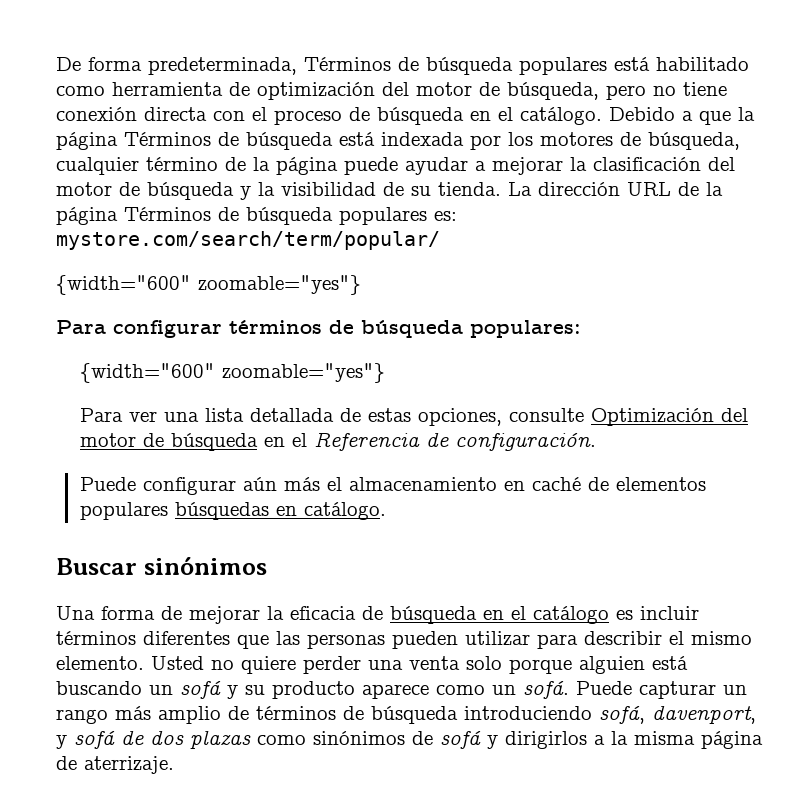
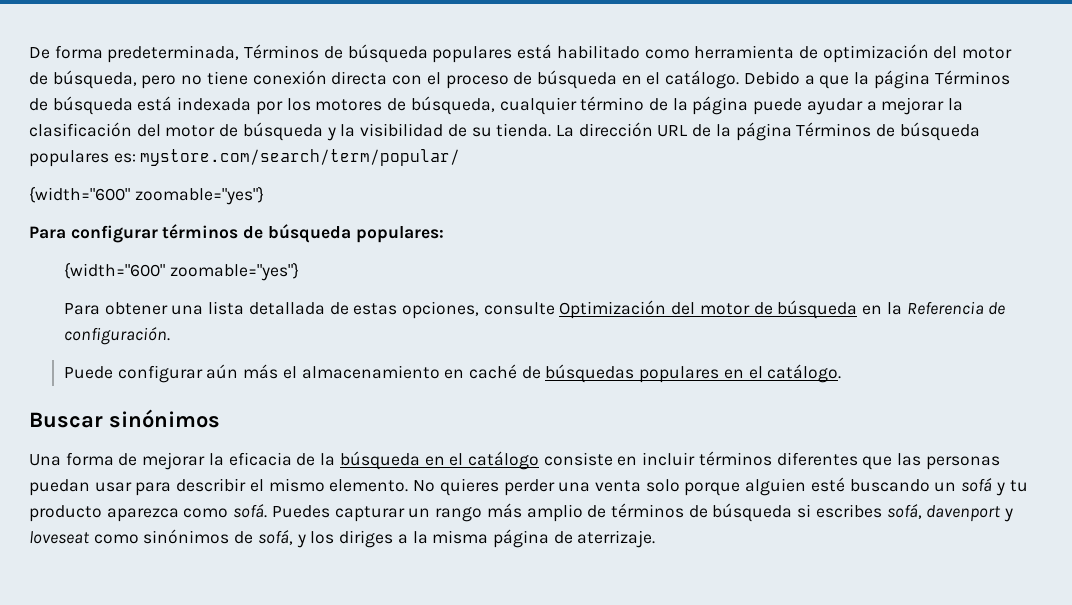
[128,411,157,422] ver -> [104,302,168,315] obtener
[291,433,307,447] el -> [886,302,902,315] la
[615,477,706,491] [79,502,297,520] elementos populares búsquedas en -> [545,364,763,383] búsquedas populares en el
(383, 613) none -> [320,453,336,466] la
[616,610,633,620] es -> [543,452,638,466] consiste en
[392,631,530,649] pueden utilizar -> [29,479,132,496] puedan usar
[151,656,296,674] Usted no quiere -> [413,478,499,496] No quieres
[652,656,688,670] está -> [810,477,845,492] esté
[245,680,632,699] su producto aparece como un sofá. Puede -> [1009,480,1028,492] [29,504,330,522] tu producto aparezca como sofá. Puedes
[464,705,756,724] [56,730,587,749] introduciendo sofá, davenport, y sofá de dos plazas como sinónimos de sofá y dirigirlos -> [797,504,1014,522] [29,529,394,548] si escribes sofá, davenport y loveseat como sinónimos de sofá, y los diriges

